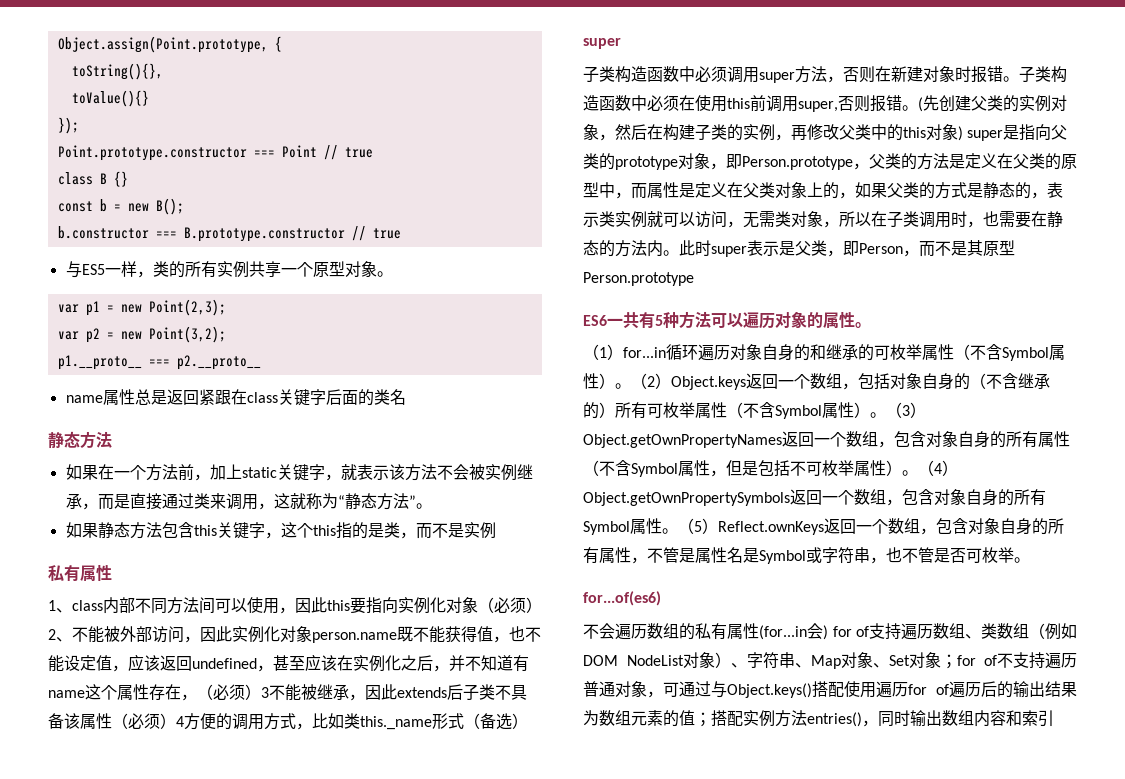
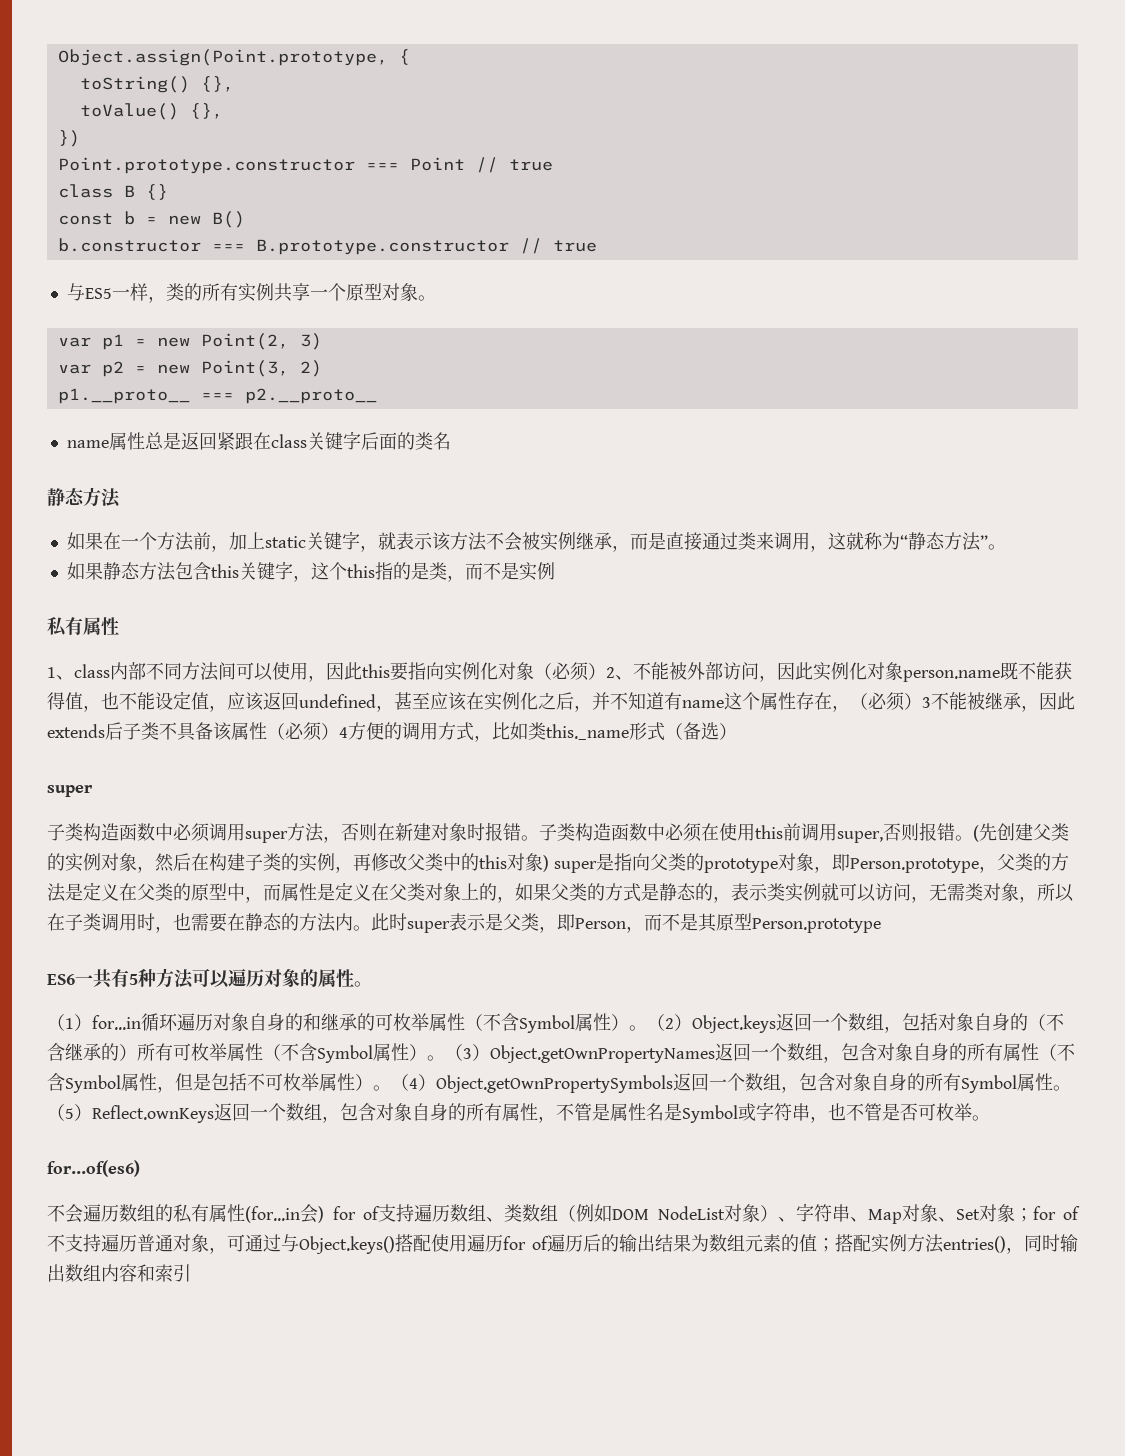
[71,63,163,80] [71,90,149,107] [57,117,79,134] toString(){}, // toValue(){} // }); -> [79,76,234,93] [79,103,223,120] [57,130,80,147] toString() {}, // toValue() {}, // })
[155,198,184,215] B(); -> [211,211,245,228] B()
[148,299,226,316] Point(2,3); -> [200,333,322,350] Point(2, 3)
[148,326,226,343] Point(3,2); -> [200,360,322,377] Point(3, 2)

